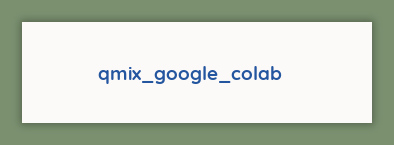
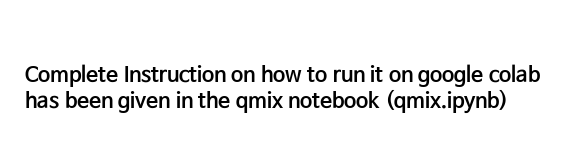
[98,66,282,84] qmix_google_colab -> [25,64,540,87] [25,89,508,114] Complete Instruction on how to run it on google colab has been given in the qmix notebook (qmix.ipynb)

